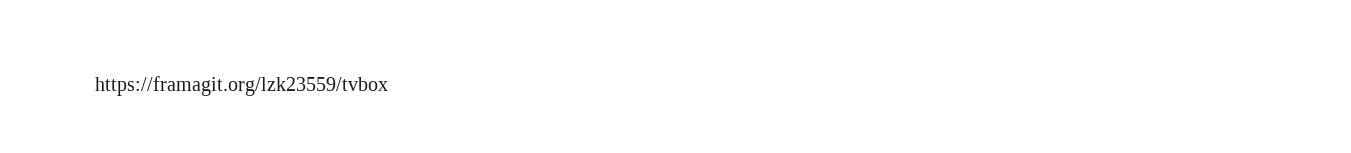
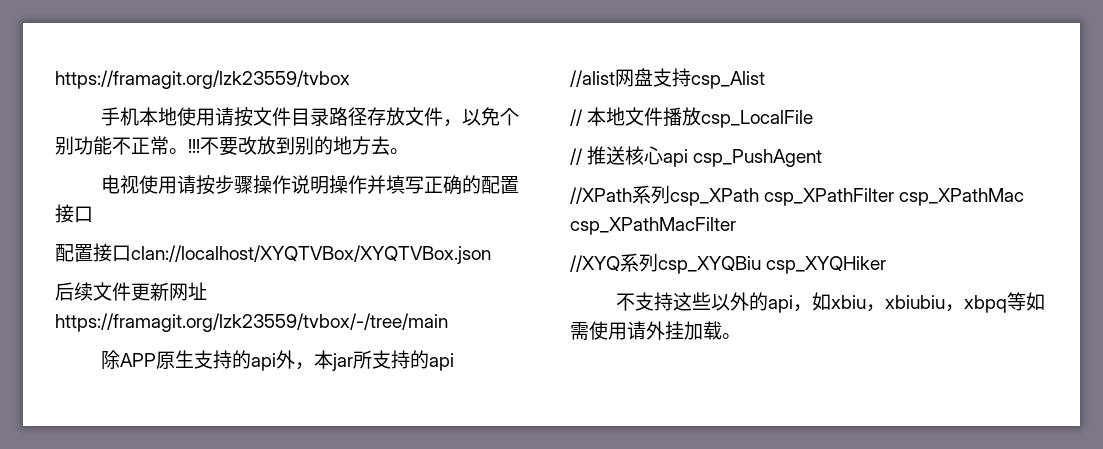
(388, 86) none -> [101,107,520,127] [55,136,409,156] [101,175,520,195] [55,204,93,223] [55,243,491,264] [55,282,207,301] [55,313,448,332] [101,350,455,371] [570,68,765,89] [570,107,814,128] [570,146,823,167] [570,185,1025,206] [570,217,736,235] [570,253,887,274] [616,292,1046,313] [570,321,741,340] // 手机本地使用请按文件目录路径存放文件，以免个别功能不正常。!!!不要改放到别的地方去。 // 电视使用请按步骤操作说明操作并填写正确的配置接口 // 配置接口clan://localhost/XYQTVBox/XYQTVBox.json // 后续文件更新网址https://framagit.org/lzk23559/tvbox/-/tree/main // 除APP原生支持的api外，本jar所支持的api // //alist网盘支持csp_Alist // // 本地文件播放csp_LocalFile // // 推送核心api csp_PushAgent // //XPath系列csp_XPath csp_XPathFilter csp_XPathMac csp_XPathMacFilter // //XYQ系列csp_XYQBiu csp_XYQHiker // 不支持这些以外的api，如xbiu，xbiubiu，xbpq等如需使用请外挂加载。

